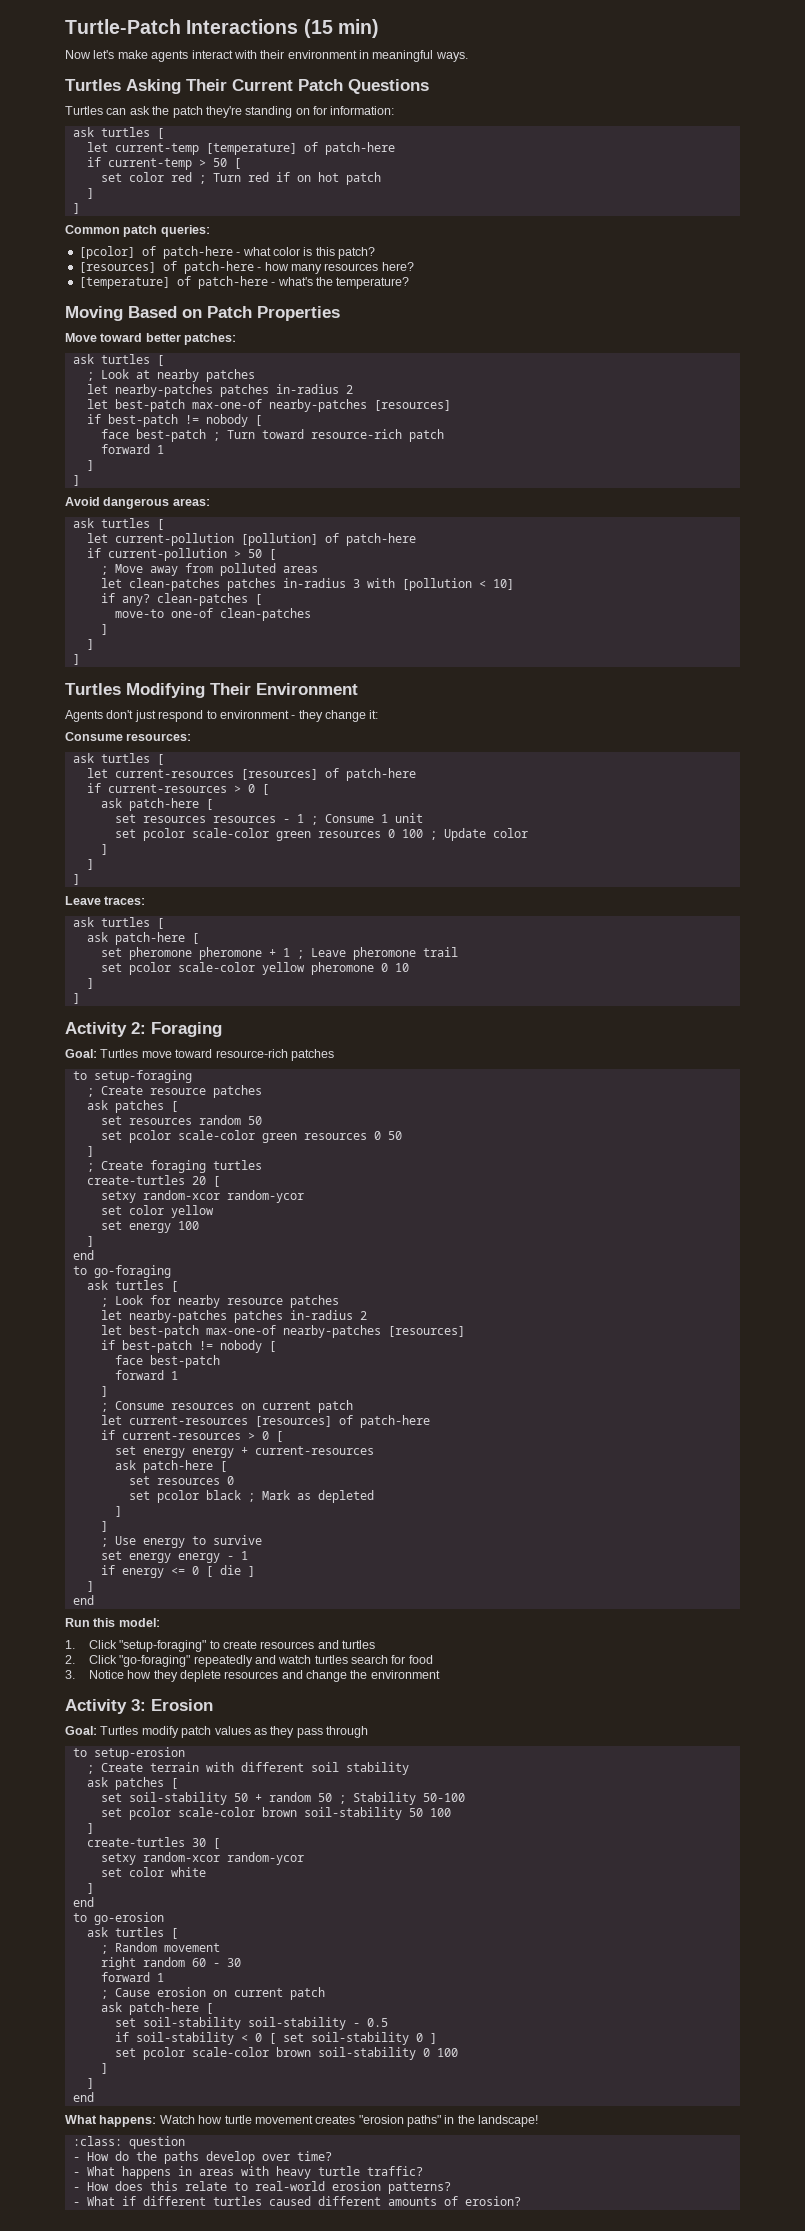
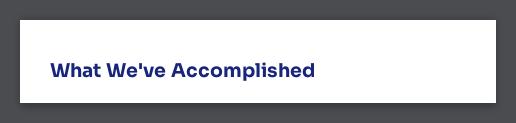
[65,19,379,38] [65,50,468,62] [65,79,429,94] [65,106,395,118] [72,127,164,139] [86,142,395,155] [86,157,241,170] [100,172,381,185] [86,188,94,199] [72,203,80,214] [65,225,210,237] [78,246,375,259] [78,261,414,274] [78,276,410,289] [65,306,340,321] [65,333,237,345] [72,354,164,366] [86,369,255,382] [86,384,353,397] [86,399,451,412] [86,414,262,427] [100,429,444,442] [100,444,164,454] [86,460,94,471] [72,475,80,486] [65,497,210,509] [72,518,164,530] [86,533,416,546] [86,548,276,561] [100,563,318,576] [100,578,514,591] [100,593,262,606] [114,608,311,621] [100,624,108,635] [86,639,94,650] [72,654,80,665] [65,683,358,698] [65,710,379,722] [65,732,192,741] [72,753,164,765] [86,768,416,781] [86,783,269,795] [100,798,213,811] [114,813,423,825] [114,828,528,841] [100,844,108,855] [86,859,94,870] [72,874,80,885] [65,896,146,905] [72,917,164,929] [86,932,199,945] [100,947,458,960] [100,962,409,975] [86,978,94,989] [72,993,80,1004] [65,1022,222,1037] [65,1049,334,1061] [72,1070,192,1083] [86,1085,262,1098] [86,1100,178,1113] [100,1115,262,1125] [100,1130,402,1143] [86,1146,94,1157] [86,1160,262,1173] [86,1175,220,1187] [100,1190,304,1203] [100,1205,214,1218] [100,1221,199,1233] [86,1236,94,1247] [72,1250,94,1260] [72,1265,171,1278] [86,1280,178,1292] [100,1295,339,1308] [100,1310,367,1323] [100,1325,465,1338] [100,1340,276,1353] [114,1355,220,1368] [114,1370,178,1380] [100,1386,108,1397] [100,1400,353,1413] [100,1415,430,1428] [100,1430,283,1442] [114,1446,374,1458] [114,1460,227,1473] [128,1476,234,1485] [128,1490,374,1503] [114,1506,122,1517] [100,1521,108,1532] [100,1535,262,1548] [100,1551,248,1563] [100,1565,255,1578] [86,1581,94,1592] [72,1595,94,1605] [65,1618,160,1627] [65,1640,375,1652] [65,1655,433,1667] [65,1670,440,1682] [65,1699,213,1714] [65,1726,368,1738] [72,1747,185,1760] [86,1762,409,1775] [86,1777,178,1790] [100,1792,465,1805] [100,1807,451,1820] [86,1823,94,1834] [86,1837,220,1849] [100,1852,304,1865] [100,1867,206,1877] [86,1883,94,1894] [72,1897,94,1907] [72,1912,164,1925] [86,1927,178,1939] [100,1942,220,1954] [100,1957,241,1970] [100,1972,164,1982] [100,1987,325,2000] [100,2002,213,2015] [114,2017,388,2030] [114,2032,437,2045] [114,2047,458,2060] [100,2063,108,2074] [86,2078,94,2089] [72,2092,94,2102] [65,2115,539,2127] [72,2136,185,2149] [72,2151,332,2164] [72,2166,423,2179] [72,2181,451,2194] [72,2196,521,2206] Turtle-Patch Interactions (15 min) // Now let's make agents interact with their environment in meaningful ways. // Turtles Asking Their Current Patch Questions // Turtles can ask the patch they're standing on for information: // ask turtles [ // let current-temp [temperature] of patch-here // if current-temp > 50 [ // set color red ; Turn red if on hot patch // ] // ] // Common patch queries: // [pcolor] of patch-here - what color is this patch? // [resources] of patch-here - how many resources here? // [temperature] of patch-here - what's the temperature? // Moving Based on Patch Properties // Move toward better patches: // ask turtles [ // ; Look at nearby patches // let nearby-patches patches in-radius 2 // let best-patch max-one-of nearby-patches [resources] // if best-patch != nobody [ // face best-patch ; Turn toward resource-rich patch // forward 1 // ] // ] // Avoid dangerous areas: // ask turtles [ // let current-pollution [pollution] of patch-here // if current-pollution > 50 [ // ; Move away from polluted areas // let clean-patches patches in-radius 3 with [pollution < 10] // if any? clean-patches [ // move-to one-of clean-patches // ] // ] // ] // Turtles Modifying Their Environment // Agents don't just respond to environment - they change it: // Consume resources: // ask turtles [ // let current-resources [resources] of patch-here // if current-resources > 0 [ // ask patch-here [ // set resources resources - 1 ; Consume 1 unit // set pcolor scale-color green resources 0 100 ; Update color // ] // ] // ] // Leave traces: // ask turtles [ // ask patch-here [ // set pheromone pheromone + 1 ; Leave pheromone trail // set pcolor scale-color yellow pheromone 0 10 // ] // ] // Activity 2: Foraging // Goal: Turtles move toward resource-rich patches // to setup-foraging // ; Create resource patches // ask patches [ // set resources random 50 // set pcolor scale-color green resources 0 50 // ] // ; Create foraging turtles // create-turtles 20 [ // setxy random-xcor random-ycor // set color yellow // set energy 100 // ] // end // to go-foraging // ask turtles [ // ; Look for nearby resource patches // let nearby-patches patches in-radius 2 // let best-patch max-one-of nearby-patches [resources] // if best-patch != nobody [ // face best-patch // forward 1 // ] // ; Consume resources on current patch // let current-resources [resources] of patch-here // if current-resources > 0 [ // set energy energy + current-resources // ask patch-here [ // set resources 0 // set pcolor black ; Mark as depleted // ] // ] // ; Use energy to survive // set energy energy - 1 // if energy <= 0 [ die ] // ] // end // Run this model: // 1. Click "setup-foraging" to create resources and turtles // 2. Click "go-foraging" repeatedly and watch turtles search for food // 3. Notice how they deplete resources and change the environment // Activity 3: Erosion // Goal: Turtles modify patch values as they pass through // to setup-erosion // ; Create terrain with different soil stability // ask patches [ // set soil-stability 50 + random 50 ; Stability 50-100 // set pcolor scale-color brown soil-stability 50 100 // ] // create-turtles 30 [ // setxy random-xcor random-ycor // set color white // ] // end // to go-erosion // ask turtles [ // ; Random movement // right random 60 - 30 // forward 1 // ; Cause erosion on current patch // ask patch-here [ // set soil-stability soil-stability - 0.5 // if soil-stability < 0 [ set soil-stability 0 ] // set pcolor scale-color brown soil-stability 0 100 // ] // ] // end // What happens: Watch how turtle movement creates "erosion paths" in the landscape! // :class: question // - How do the paths develop over time? // - What happens in areas with heavy turtle traffic? // - How does this relate to real-world erosion patterns? // - What if different turtles caused different amounts of erosion? -> [50,62,316,81] What We've Accomplished

